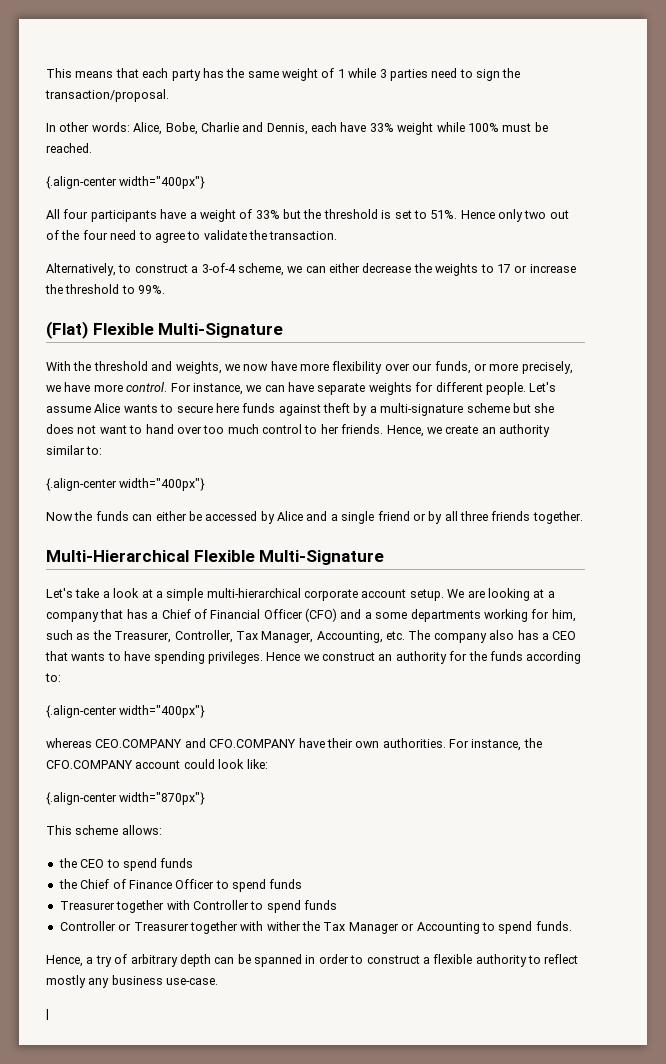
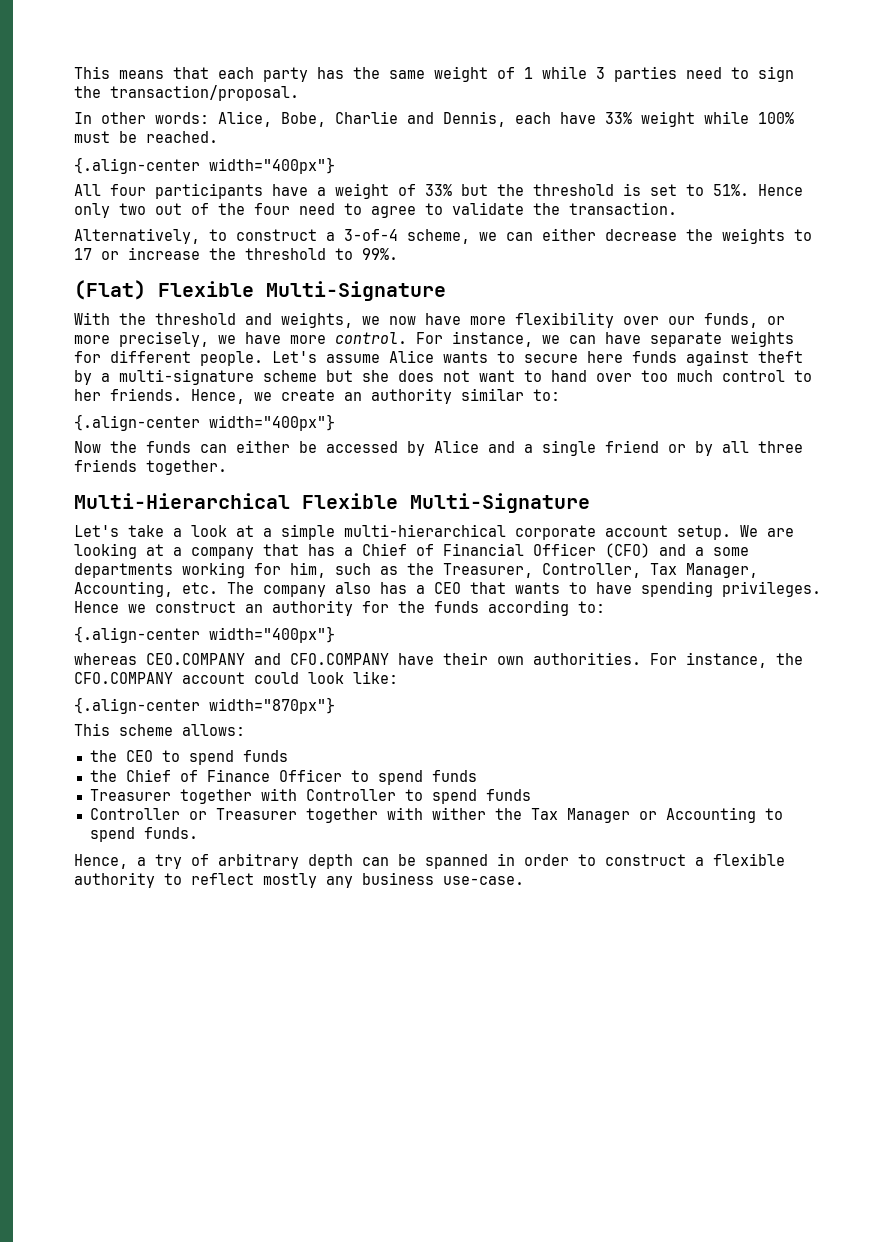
[46,1009,49,1020] // | -> (524, 880) none

